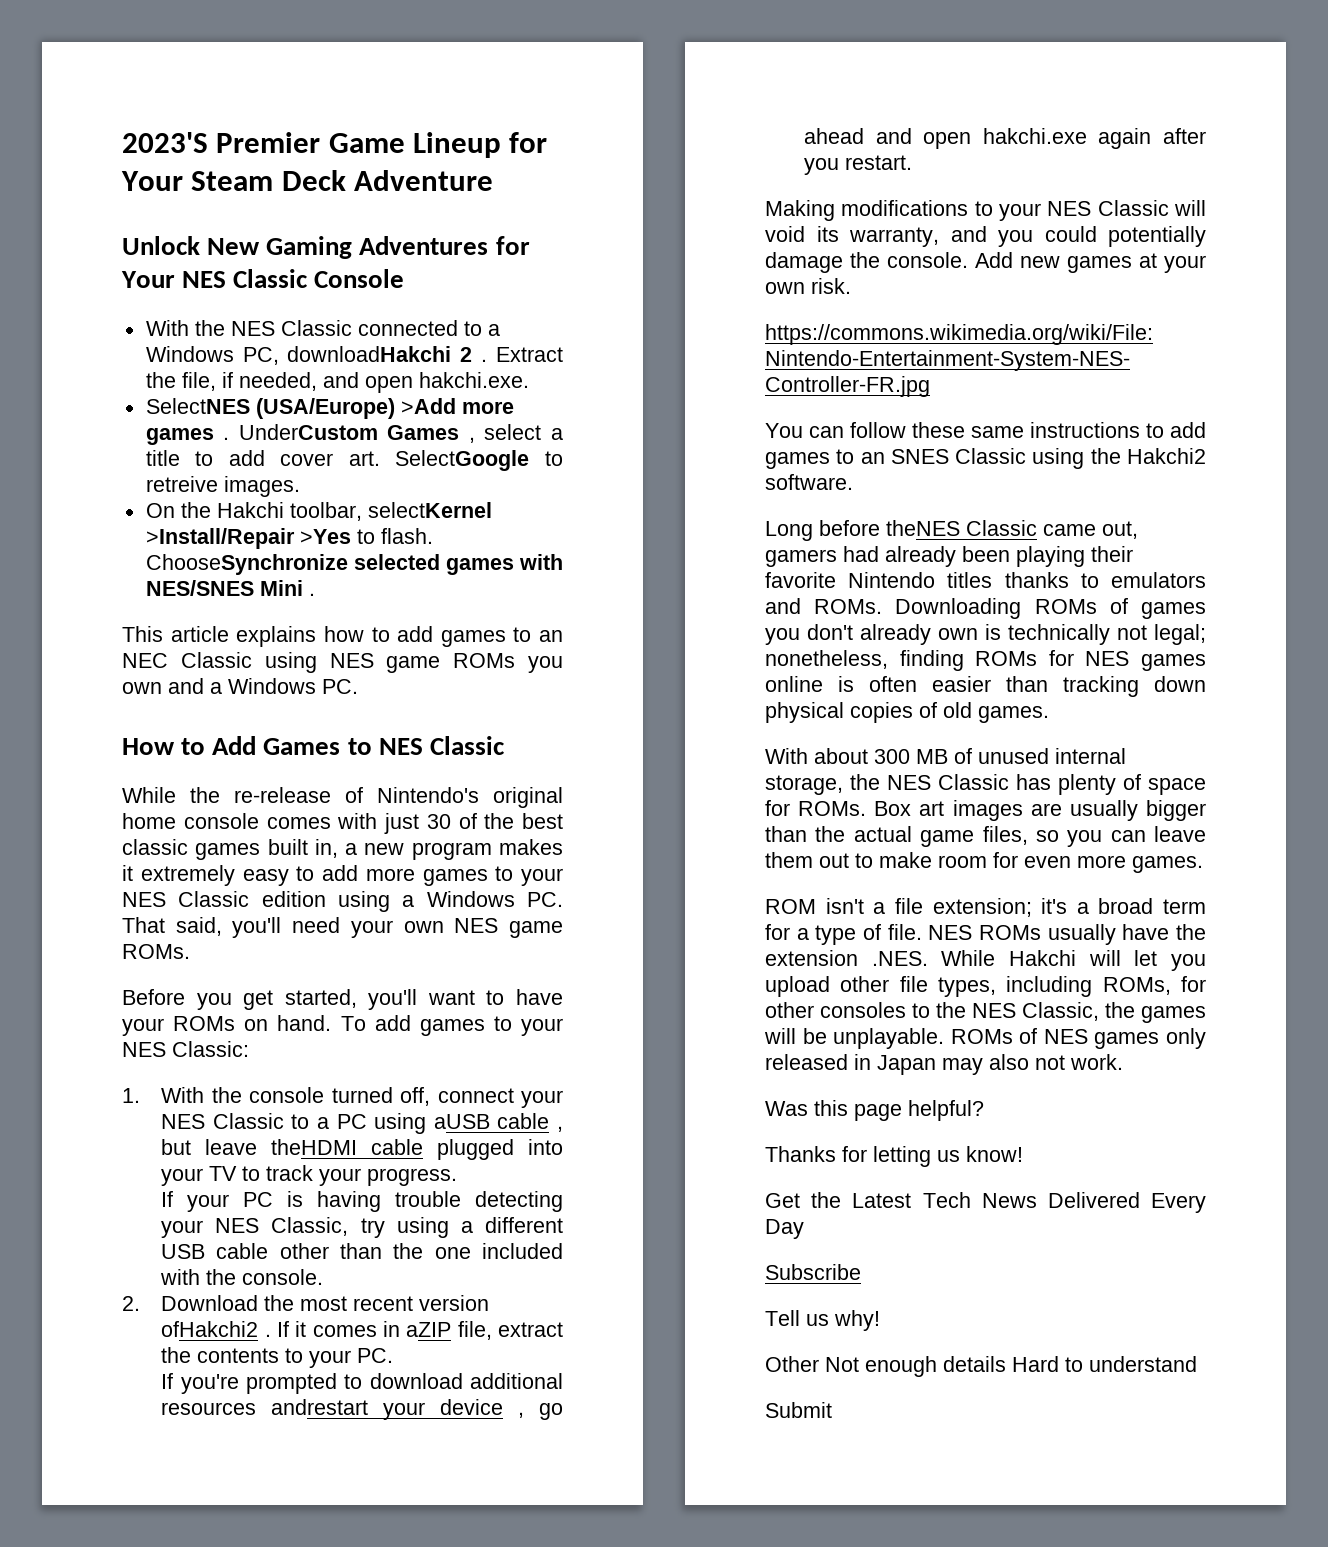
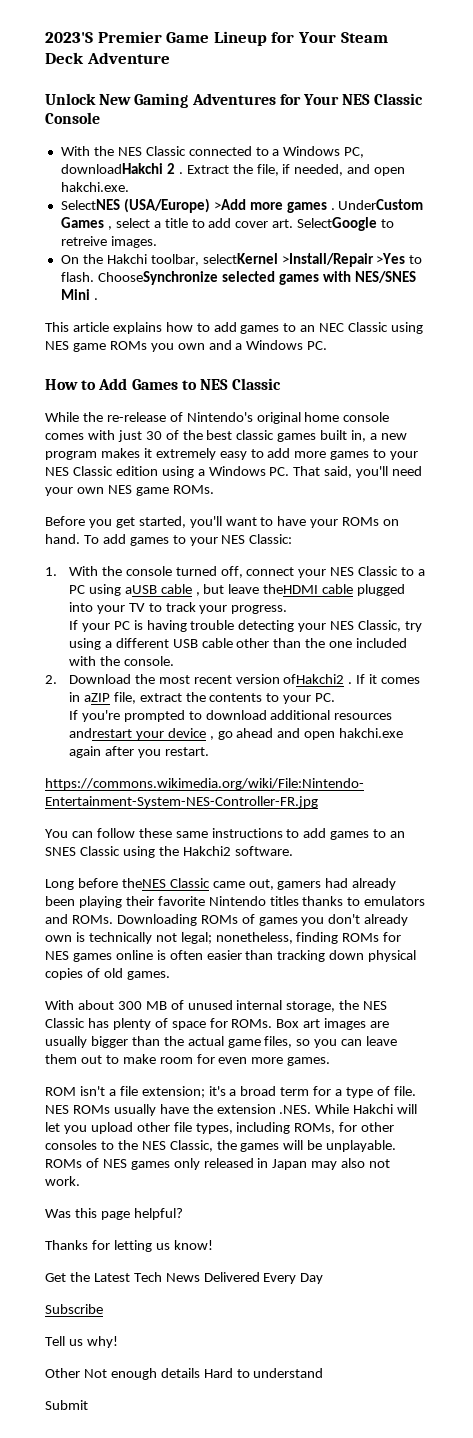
[765,200,1206,221] [765,226,1206,247] [765,252,1206,273] [765,278,851,294] // Making modifications to your NES Classic will void its warranty, and you could potentially damage the console. Add new games at your own risk. -> (209, 751) none

